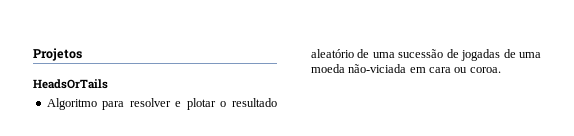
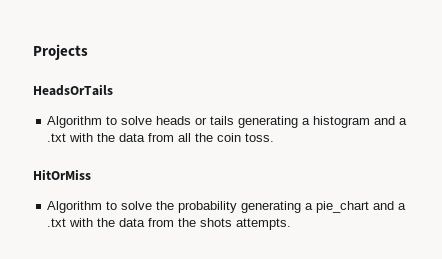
[33,48,82,61] Projetos -> [33,44,88,60] Projects
[46,98,277,110] [310,49,541,61] [310,64,501,73] Algoritmo para resolver e plotar o resultado aleatório de uma sucessão de jogadas de uma moeda não-viciada em cara ou coroa. -> [47,116,408,128] [47,133,275,142] [33,169,91,180] [47,201,407,213] [47,218,292,230] Algorithm to solve heads or tails generating a histogram and a .txt with the data from all the coin toss. // HitOrMiss // Algorithm to solve the probability generating a pie_chart and a .txt with the data from the shots attempts.

